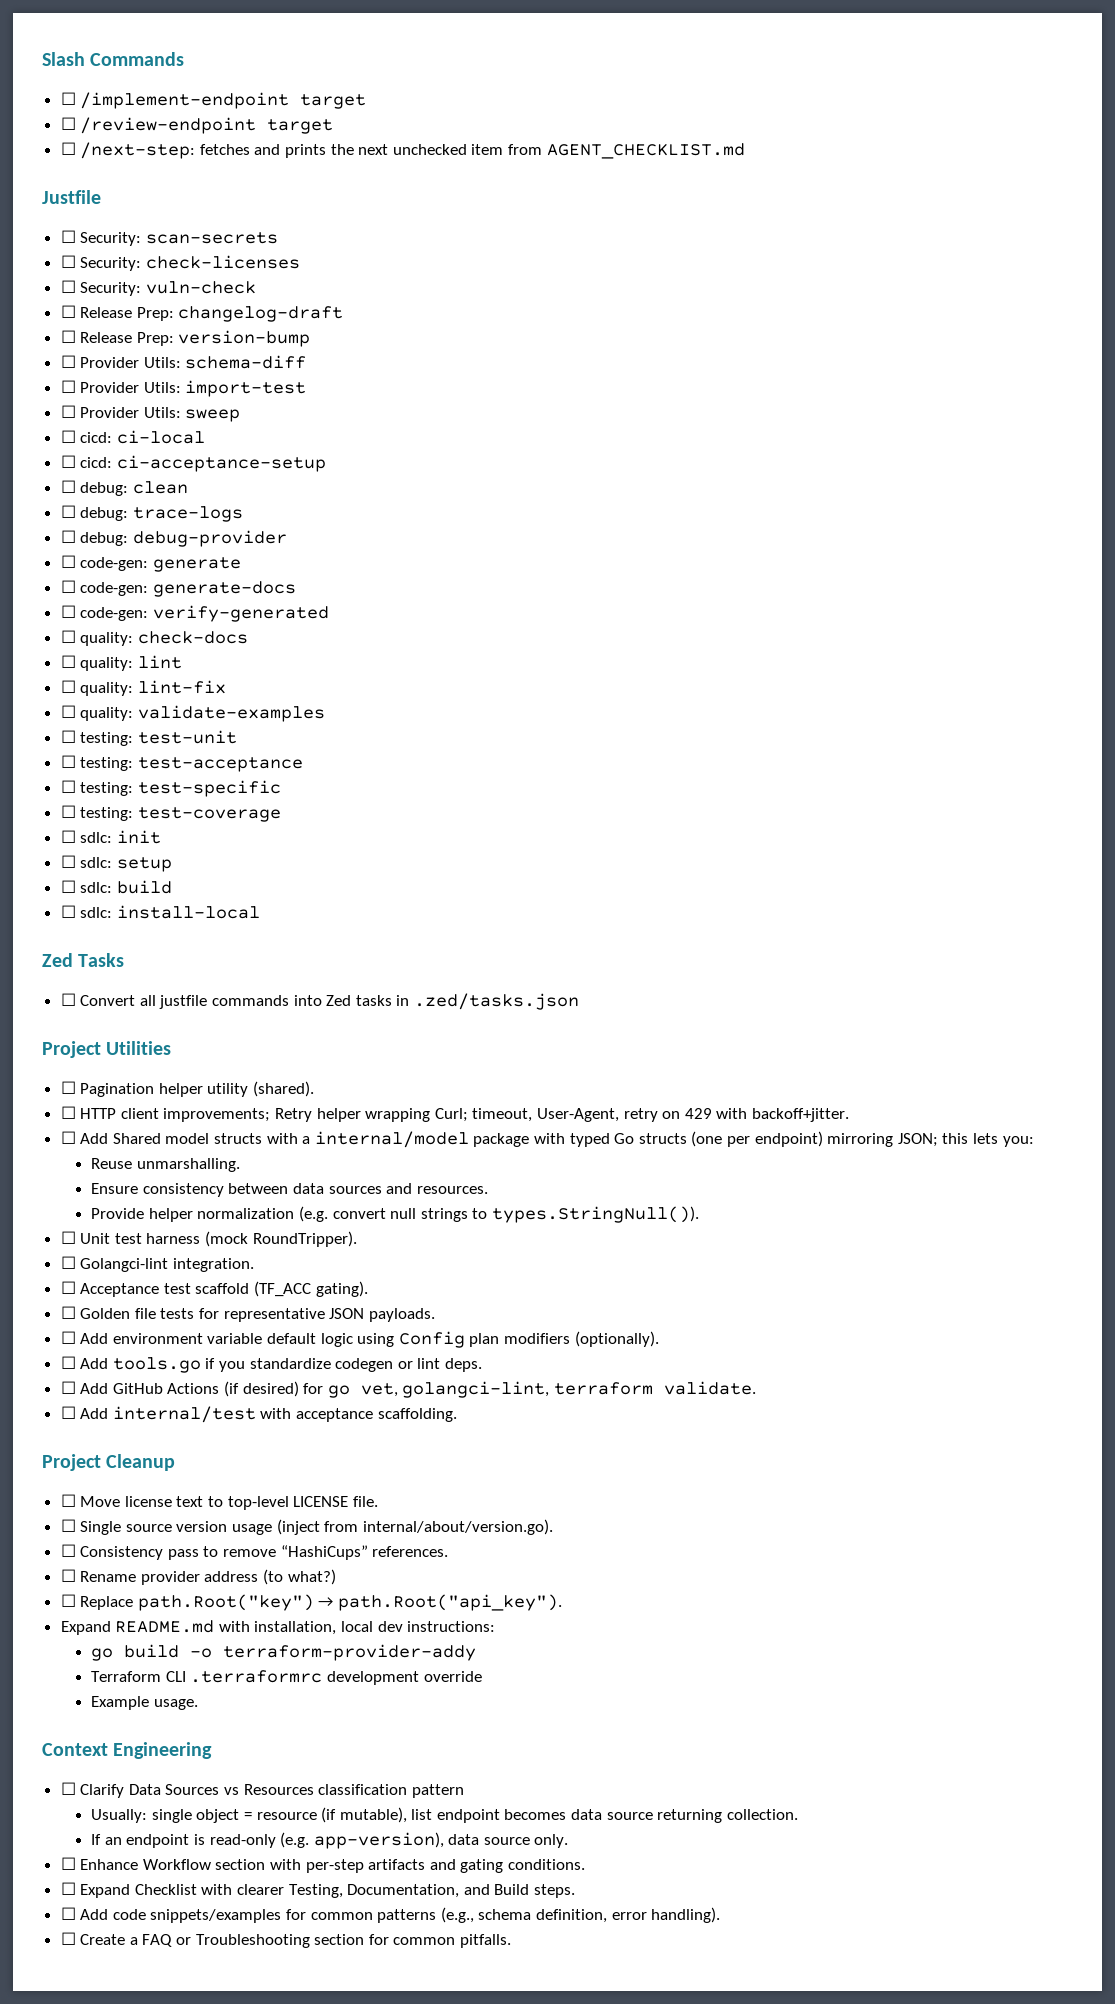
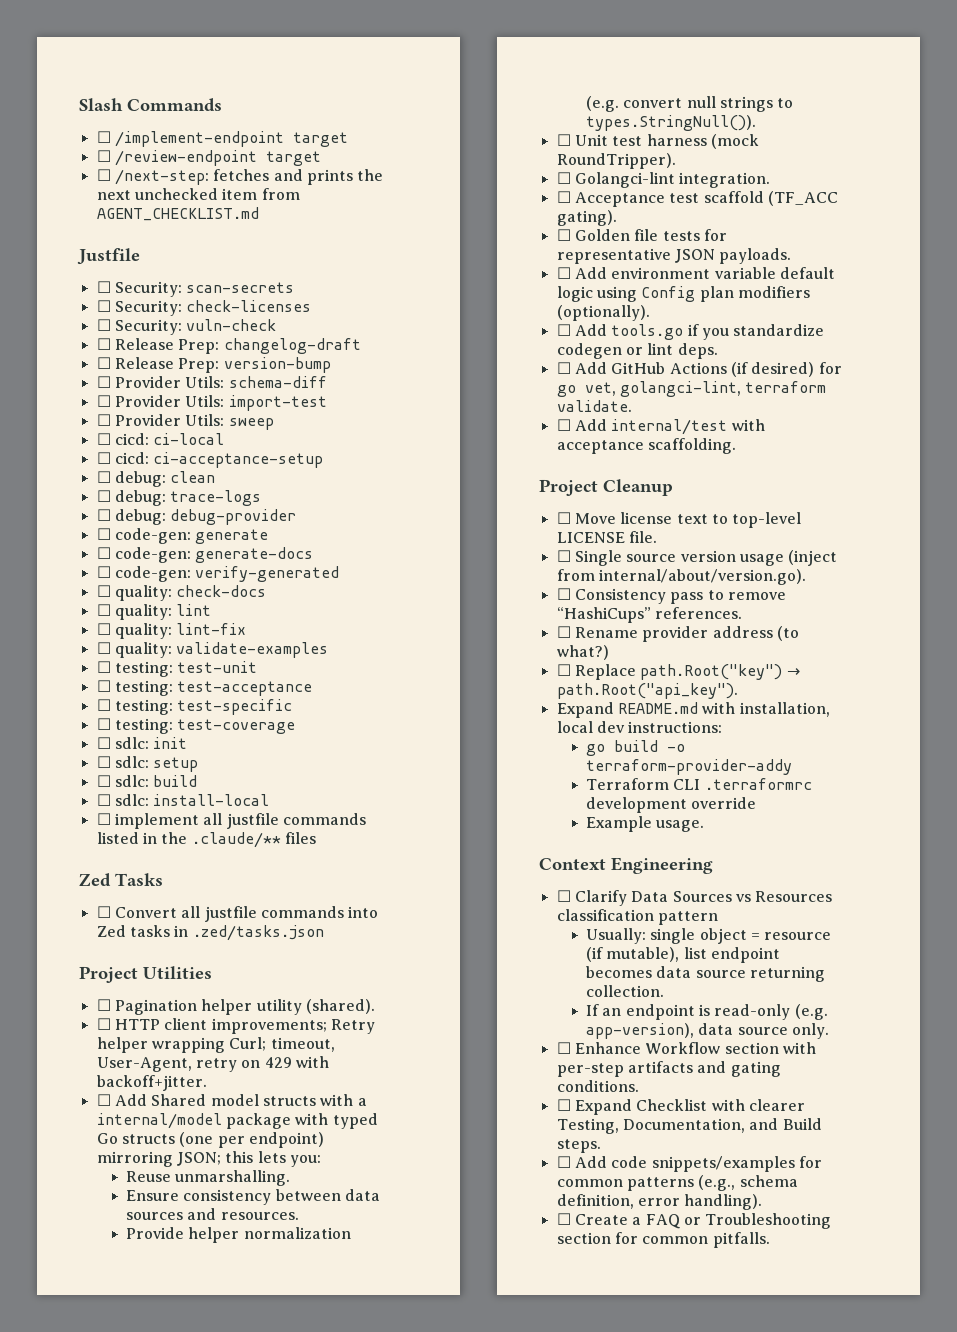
(260, 912) none -> [96,813,366,829] [96,832,316,848] // ☐ implement all justfile commands listed in the .claude/** files

